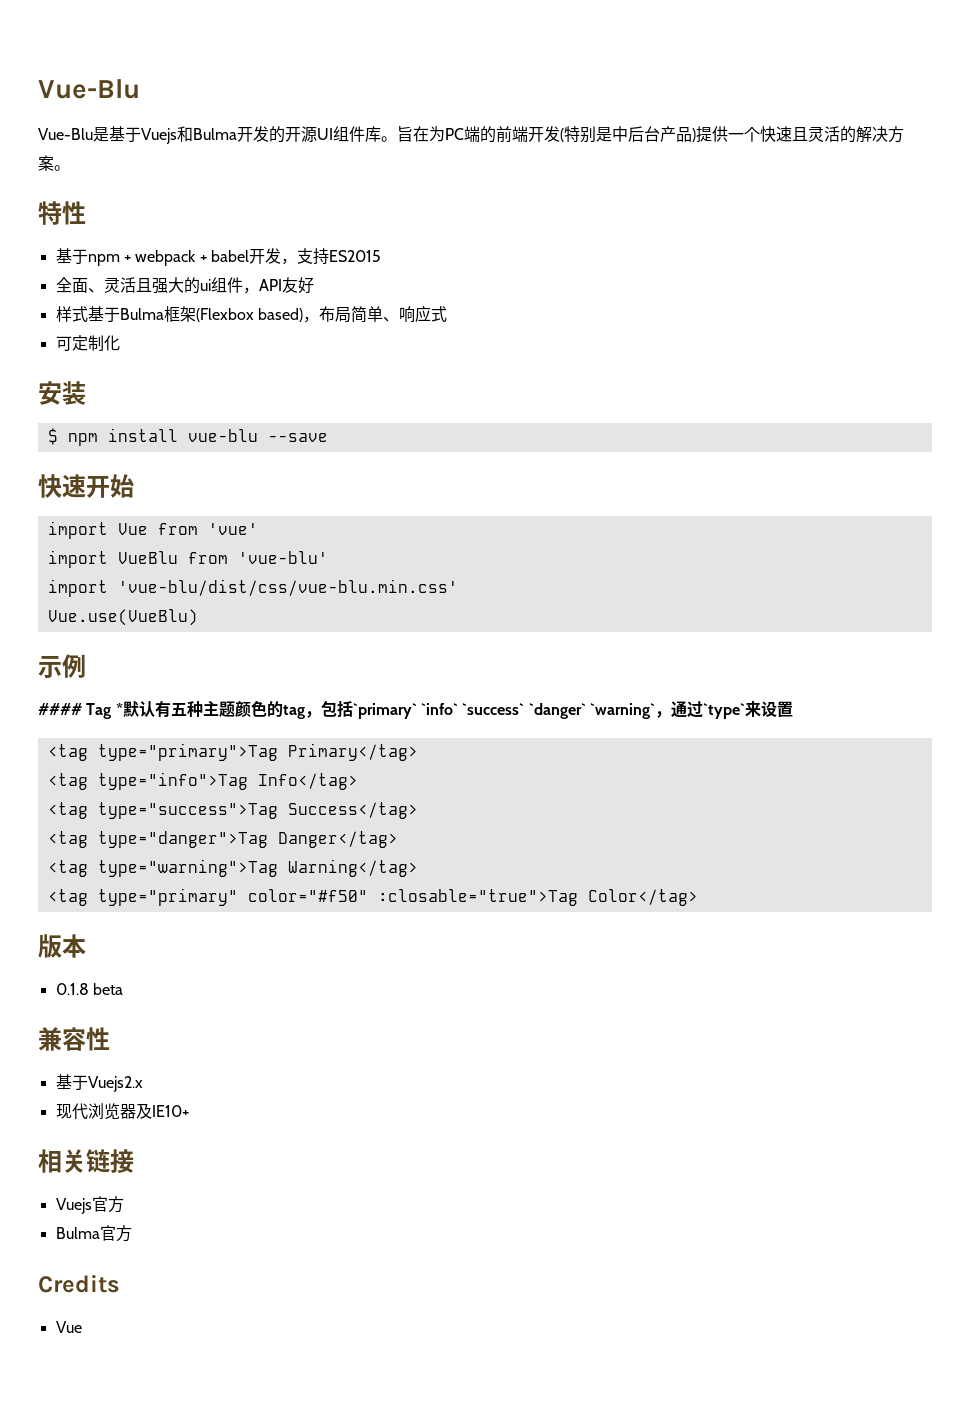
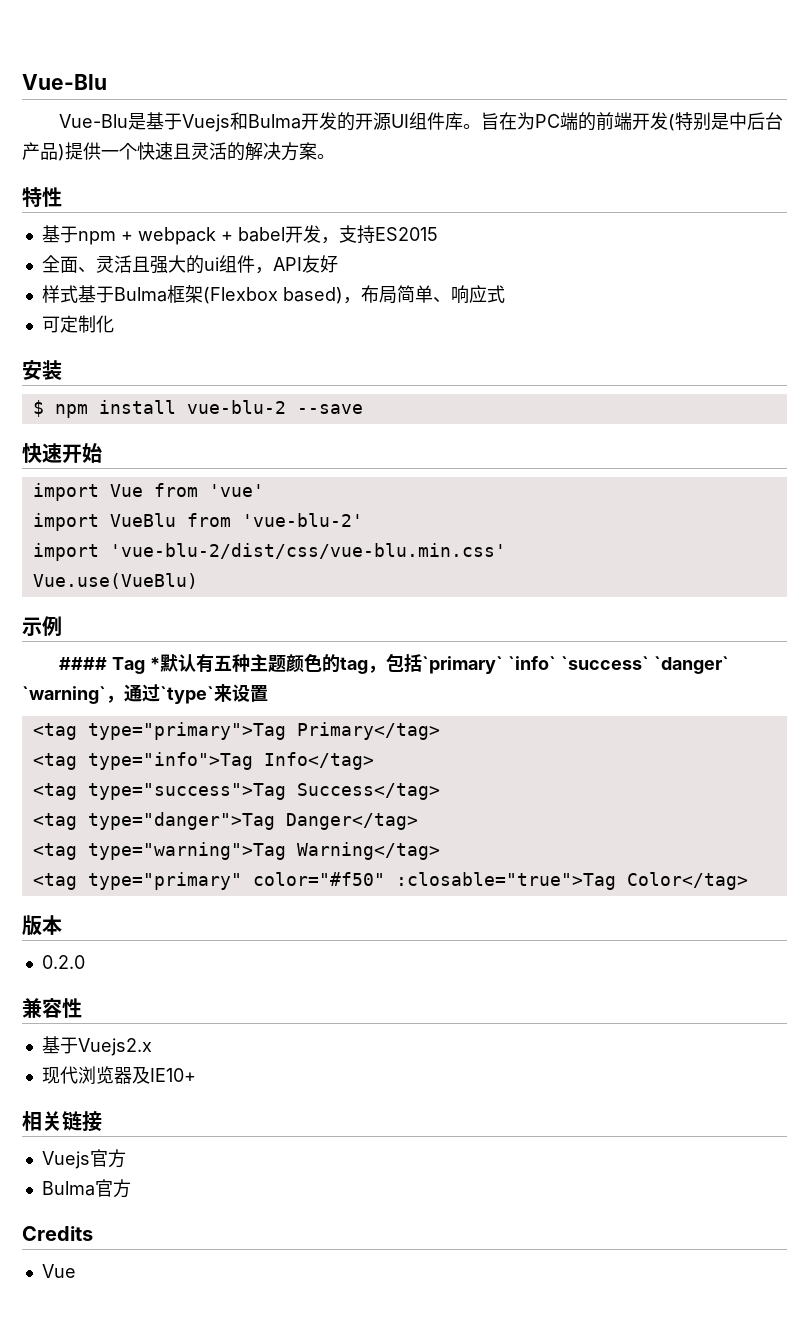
[187,429,258,442] vue-blu -> [186,400,286,414] vue-blu-2
[237,551,328,564] [47,579,458,597] 'vue-blu' // import 'vue-blu/dist/css/vue-blu.min.css' -> [241,513,363,527] [32,543,506,561] 'vue-blu-2' // import 'vue-blu-2/dist/css/vue-blu.min.css'
[55,983,123,995] 0.1.8 beta -> [41,955,85,969] 0.2.0

